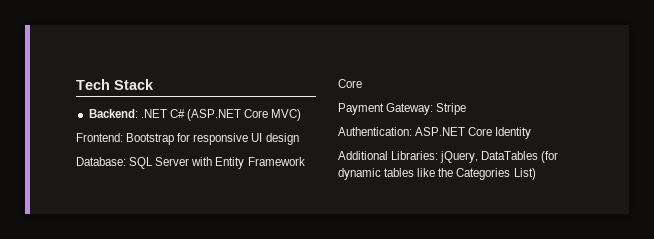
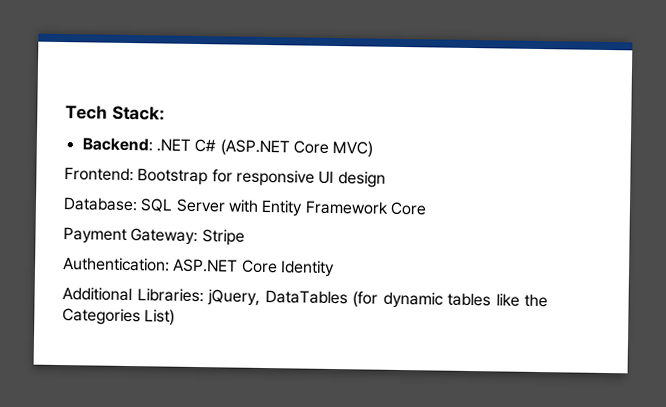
[114,79,154,90] Stack -> [111,105,165,121] Stack:

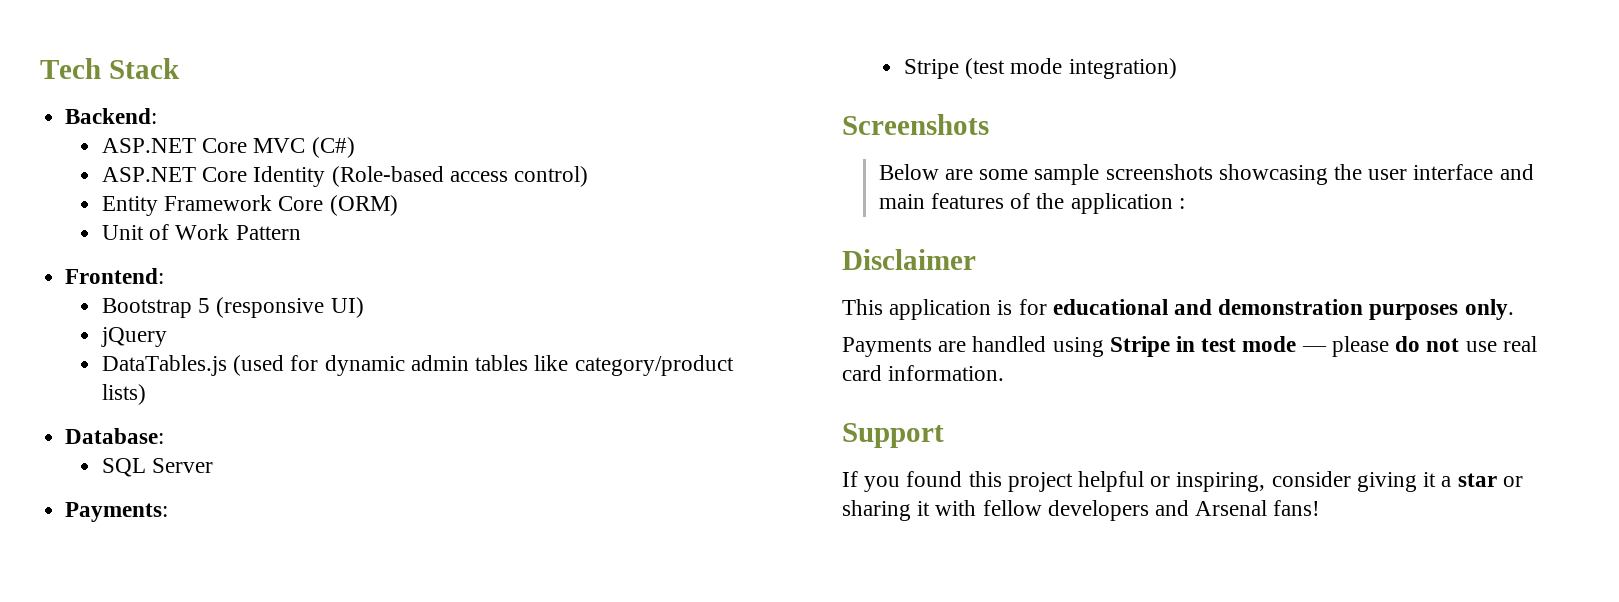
[111,105,165,121] Stack: -> [108,58,180,79] Stack
[155,138,374,158] [64,167,386,188] [63,197,427,217] [63,227,245,246] [62,257,335,278] [62,287,548,309] [62,308,176,326] .NET C# (ASP.NET Core MVC) // Frontend: Bootstrap for responsive UI design // Database: SQL Server with Entity Framework Core // Payment Gateway: Stripe // Authentication: ASP.NET Core Identity // Additional Libraries: jQuery, DataTables (for dynamic tables like the Categories List) -> [102,137,355,158] [102,166,589,187] [102,195,398,216] [102,224,301,240] [65,268,165,284] [102,297,364,318] [101,327,168,347] [102,355,734,376] [102,384,147,405] [65,428,165,444] [102,458,214,477] [65,502,169,522] [904,58,1177,79] [842,114,989,135] [878,164,1534,185] [878,193,1185,214] [842,249,976,270] [842,299,1514,320] [842,336,1537,357] [842,365,1005,381] [842,423,944,448] [842,471,1523,492] [842,500,1321,521] // ASP.NET Core MVC (C#) // ASP.NET Core Identity (Role-based access control) // Entity Framework Core (ORM) // Unit of Work Pattern // Frontend: // Bootstrap 5 (responsive UI) // jQuery // DataTables.js (used for dynamic admin tables like category/product lists) // Database: // SQL Server // Payments: // Stripe (test mode integration) // Screenshots // Below are some sample screenshots showcasing the user interface and main features of the application : // Disclaimer // This application is for educational and demonstration purposes only. // Payments are handled using Stripe in test mode — please do not use real card information. // Support // If you found this project helpful or inspiring, consider giving it a star or sharing it with fellow developers and Arsenal fans!

